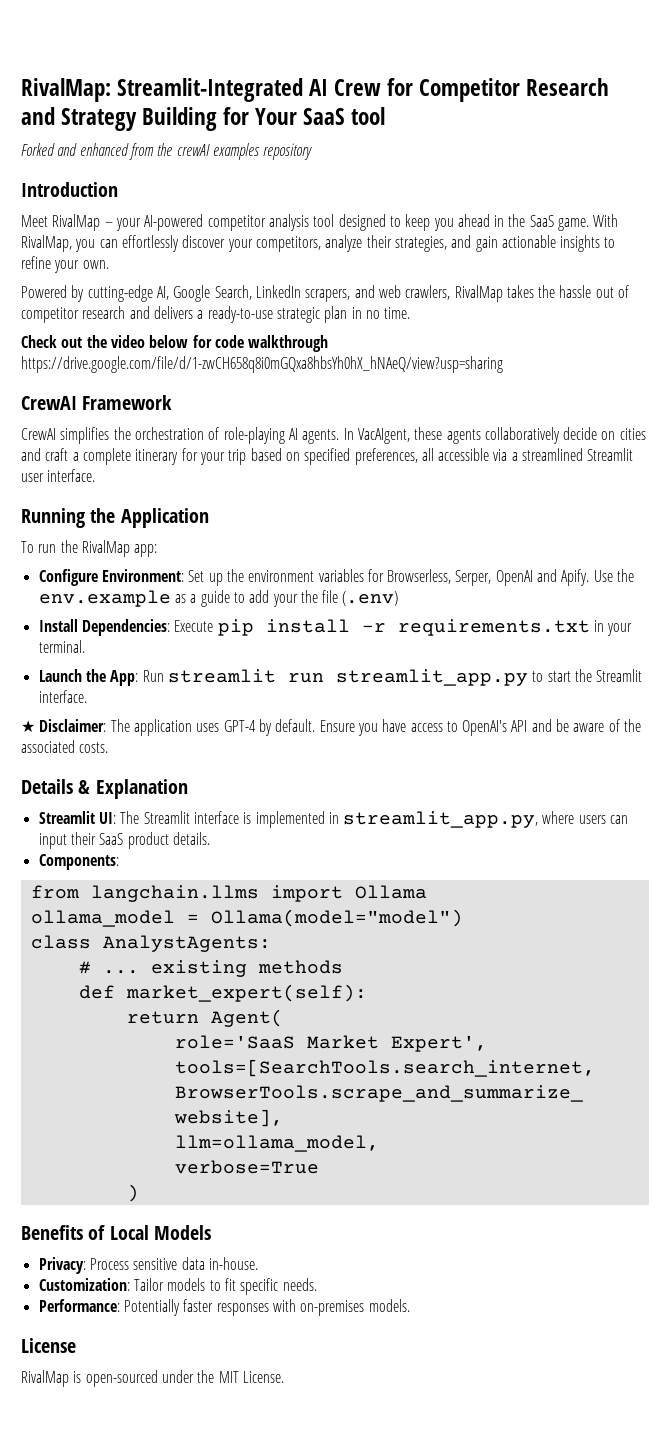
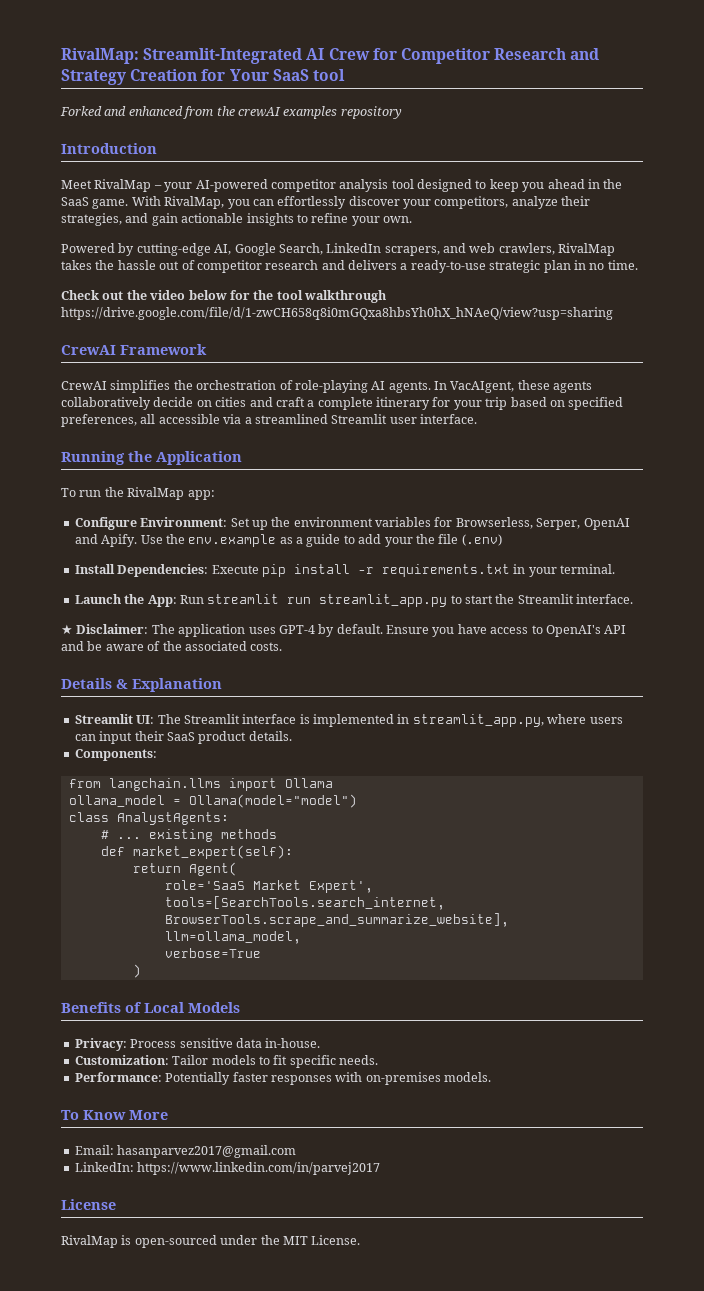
[142,107,218,131] Building -> [130,69,198,81] Creation
[214,335,244,348] code -> [253,290,303,300] the tool
(410, 1305) none -> [61,1110,168,1120] [74,1145,297,1158] [74,1162,381,1175] // To Know More // Email: hasanparvez2017@gmail.com // LinkedIn: https://www.linkedin.com/in/parvej2017

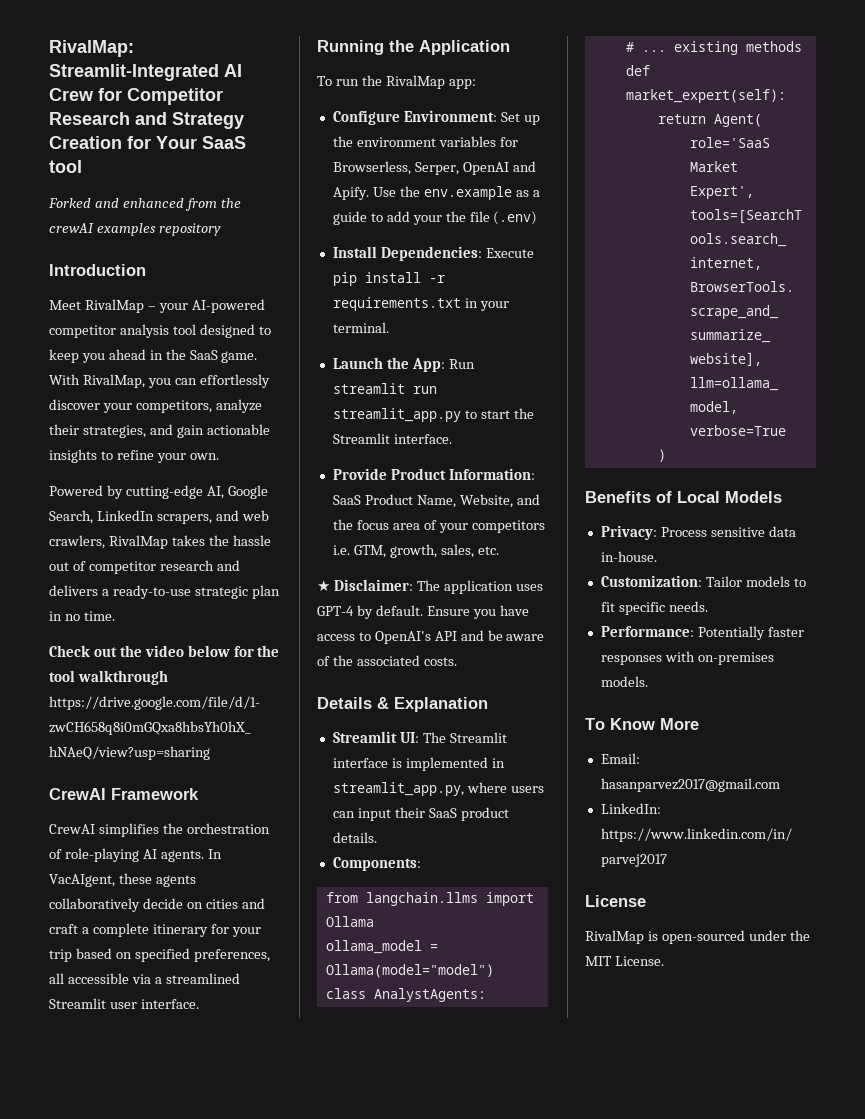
(634, 599) none -> [332,468,535,480] [332,494,540,508] [332,519,545,533] [332,544,499,558] // Provide Product Information: SaaS Product Name, Website, and the focus area of your competitors i.e. GTM, growth, sales, etc.

